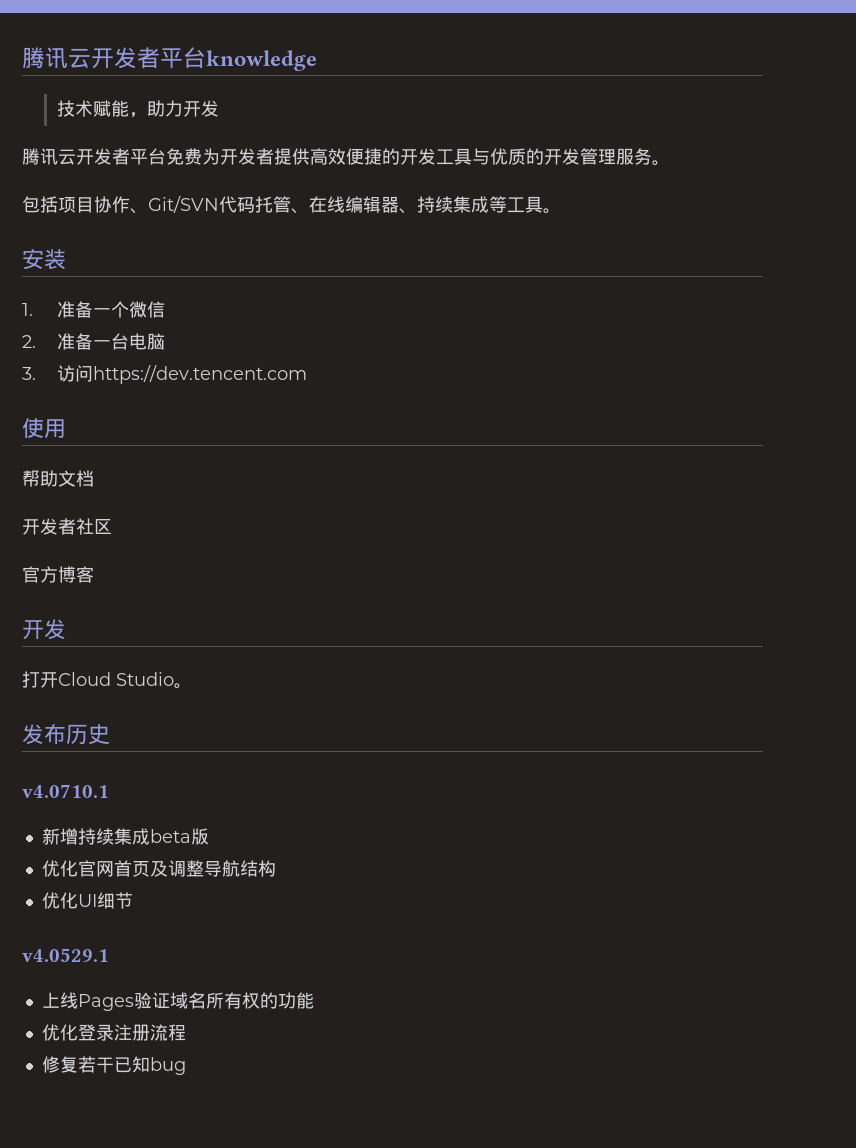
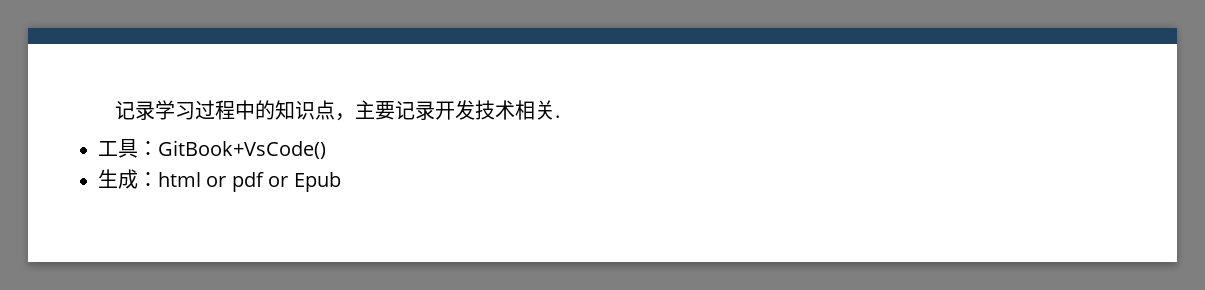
[22,47,317,71] [56,100,219,118] [22,148,670,166] [22,196,561,214] [22,249,66,270] [22,301,165,318] [22,333,165,350] [22,365,307,384] [22,418,66,438] [22,470,94,487] [22,518,112,535] [22,566,94,583] [22,619,66,640] [22,671,192,689] [22,724,110,745] [22,784,109,798] [41,828,209,845] [41,860,276,877] [41,892,133,909] [22,948,109,962] [41,992,314,1011] [41,1024,186,1041] [41,1056,186,1075] 腾讯云开发者平台knowledge // 技术赋能，助力开发 // 腾讯云开发者平台免费为开发者提供高效便捷的开发工具与优质的开发管理服务。 // 包括项目协作、Git/SVN代码托管、在线编辑器、持续集成等工具。 // 安装 // 1.准备一个微信 // 2.准备一台电脑 // 3.访问https://dev.tencent.com // 使用 // 帮助文档 // 开发者社区 // 官方博客 // 开发 // 打开Cloud Studio。 // 发布历史 // v4.0710.1 // 新增持续集成beta版 // 优化官网首页及调整导航结构 // 优化UI细节 // v4.0529.1 // 上线Pages验证域名所有权的功能 // 优化登录注册流程 // 修复若干已知bug -> [114,100,560,121] [98,139,326,159] [98,169,341,192] 记录学习过程中的知识点，主要记录开发技术相关. // 工具：GitBook+VsCode() // 生成：html or pdf or Epub

